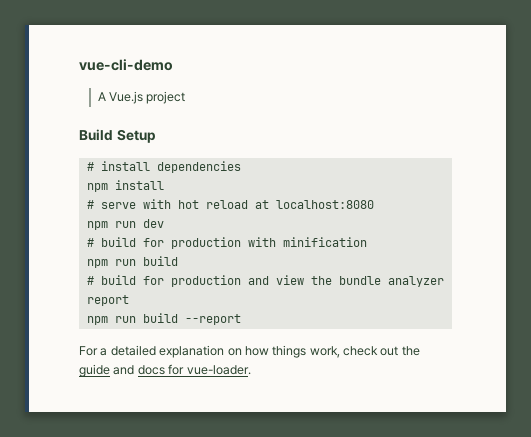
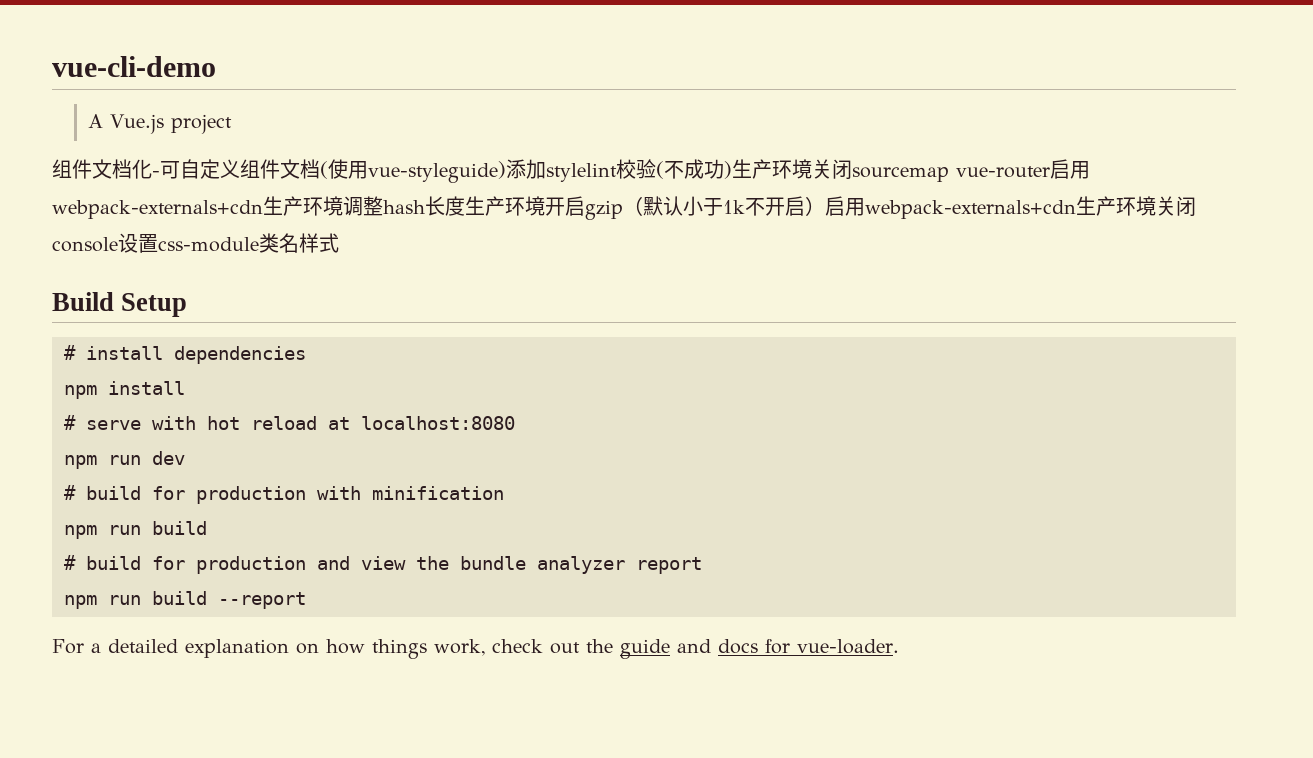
(186, 97) none -> [52,159,1090,183] [52,196,1196,220] [52,233,339,253] // 组件文档化-可自定义组件文档(使用vue-styleguide)添加stylelint校验(不成功)生产环境关闭sourcemap vue-router启用webpack-externals+cdn生产环境调整hash长度生产环境开启gzip（默认小于1k不开启）启用webpack-externals+cdn生产环境关闭console设置css-module类名样式

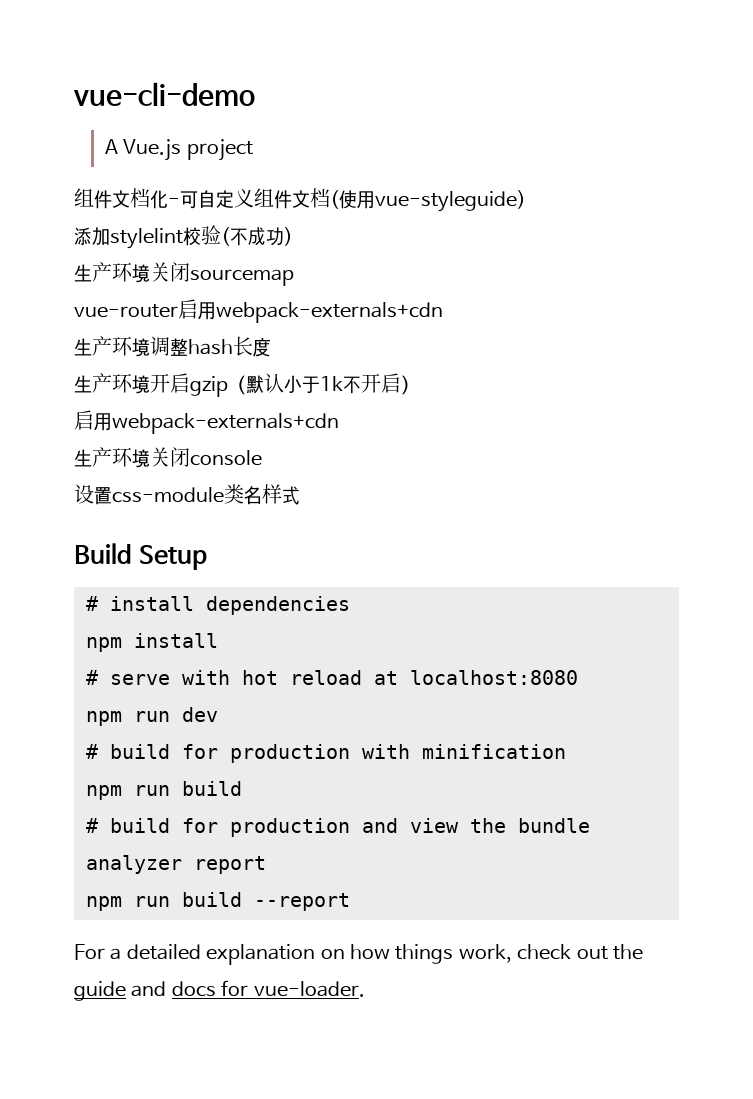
(506, 172) none -> (526, 201) //
(732, 170) none -> (293, 236) //
(949, 174) none -> (294, 277) //
(263, 209) none -> (443, 312) //
(465, 206) none -> (271, 347) //
[825,196,1076,219] 启用webpack-externals+cdn -> [74,410,339,434] // 启用webpack-externals+cdn //
(118, 244) none -> (262, 458) //

